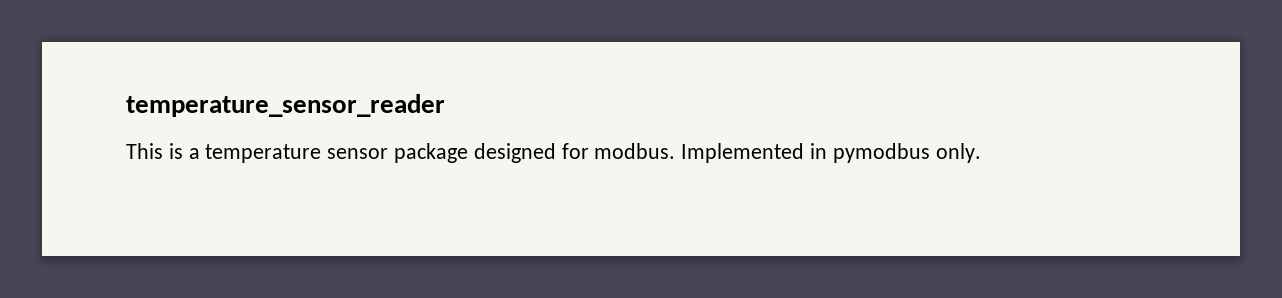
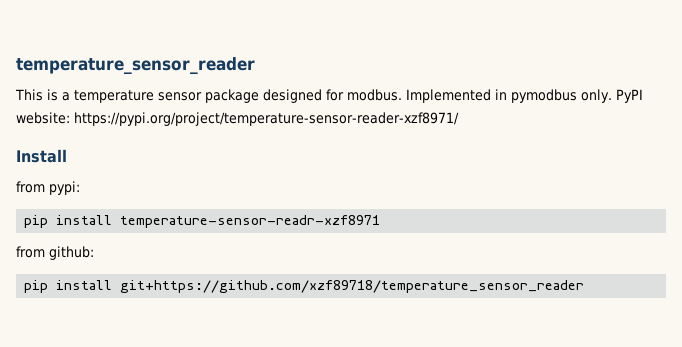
(981, 153) none -> [615,89,643,103] [16,112,459,126] [16,149,67,163] [16,181,80,195] [24,215,381,228] [16,246,94,260] [24,280,585,293] PyPI website: https://pypi.org/project/temperature-sensor-reader-xzf8971/ // Install // from pypi: // pip install temperature-sensor-readr-xzf8971 // from github: // pip install git+https://github.com/xzf89718/temperature_sensor_reader

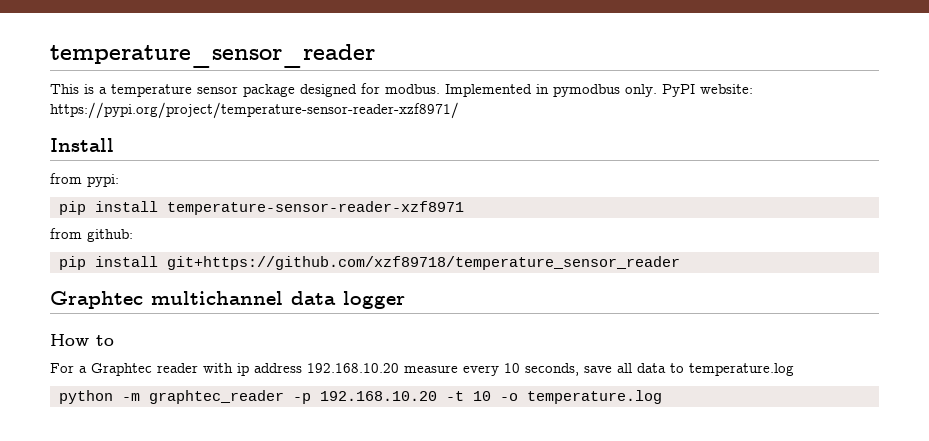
[120,215,381,228] temperature-sensor-readr-xzf8971 -> [166,201,464,215] temperature-sensor-reader-xzf8971
(585, 286) none -> [50,291,405,309] [50,334,114,346] [50,363,794,376] [58,390,662,404] // Graphtec multichannel data logger // How to // For a Graphtec reader with ip address 192.168.10.20 measure every 10 seconds, save all data to temperature.log // python -m graphtec_reader -p 192.168.10.20 -t 10 -o temperature.log

